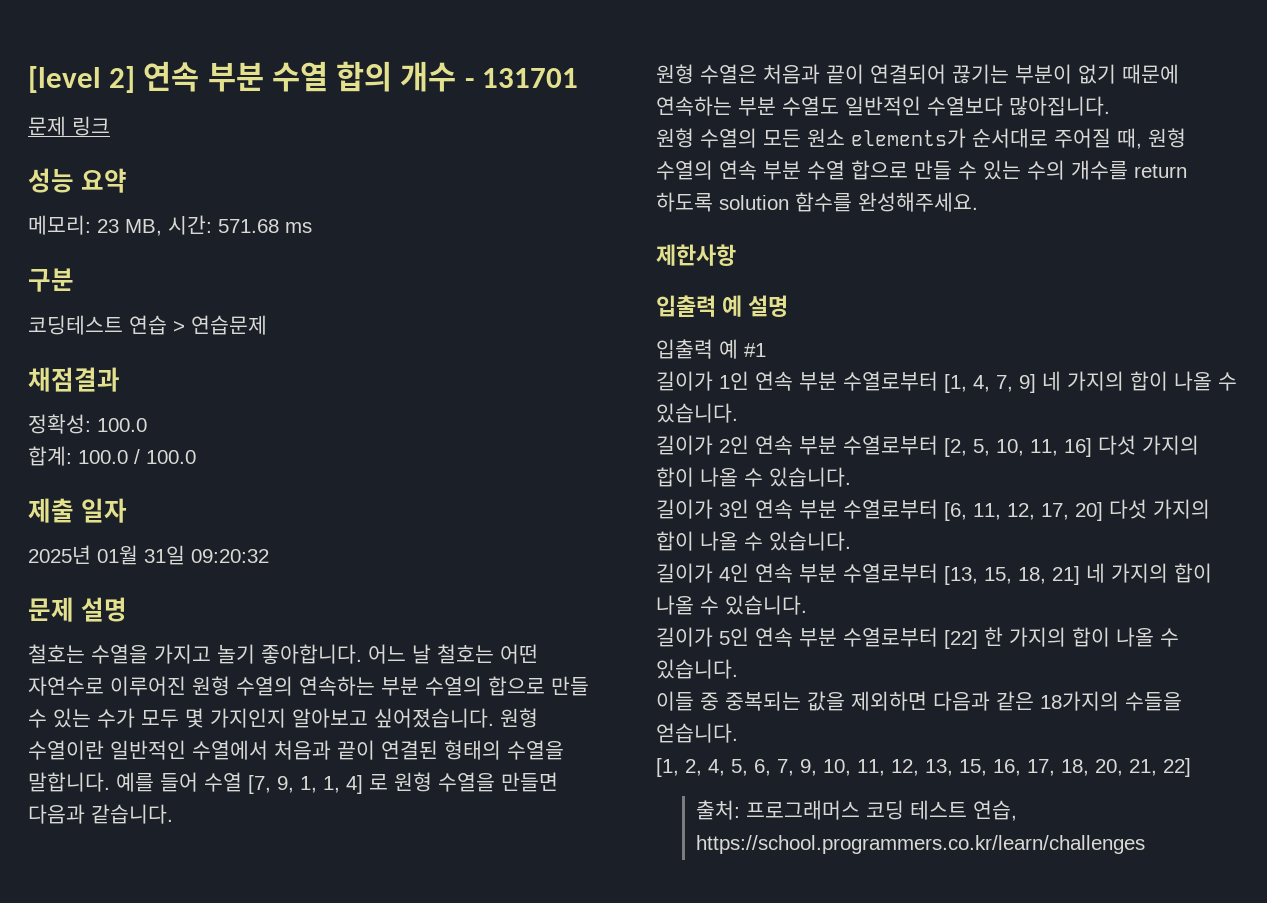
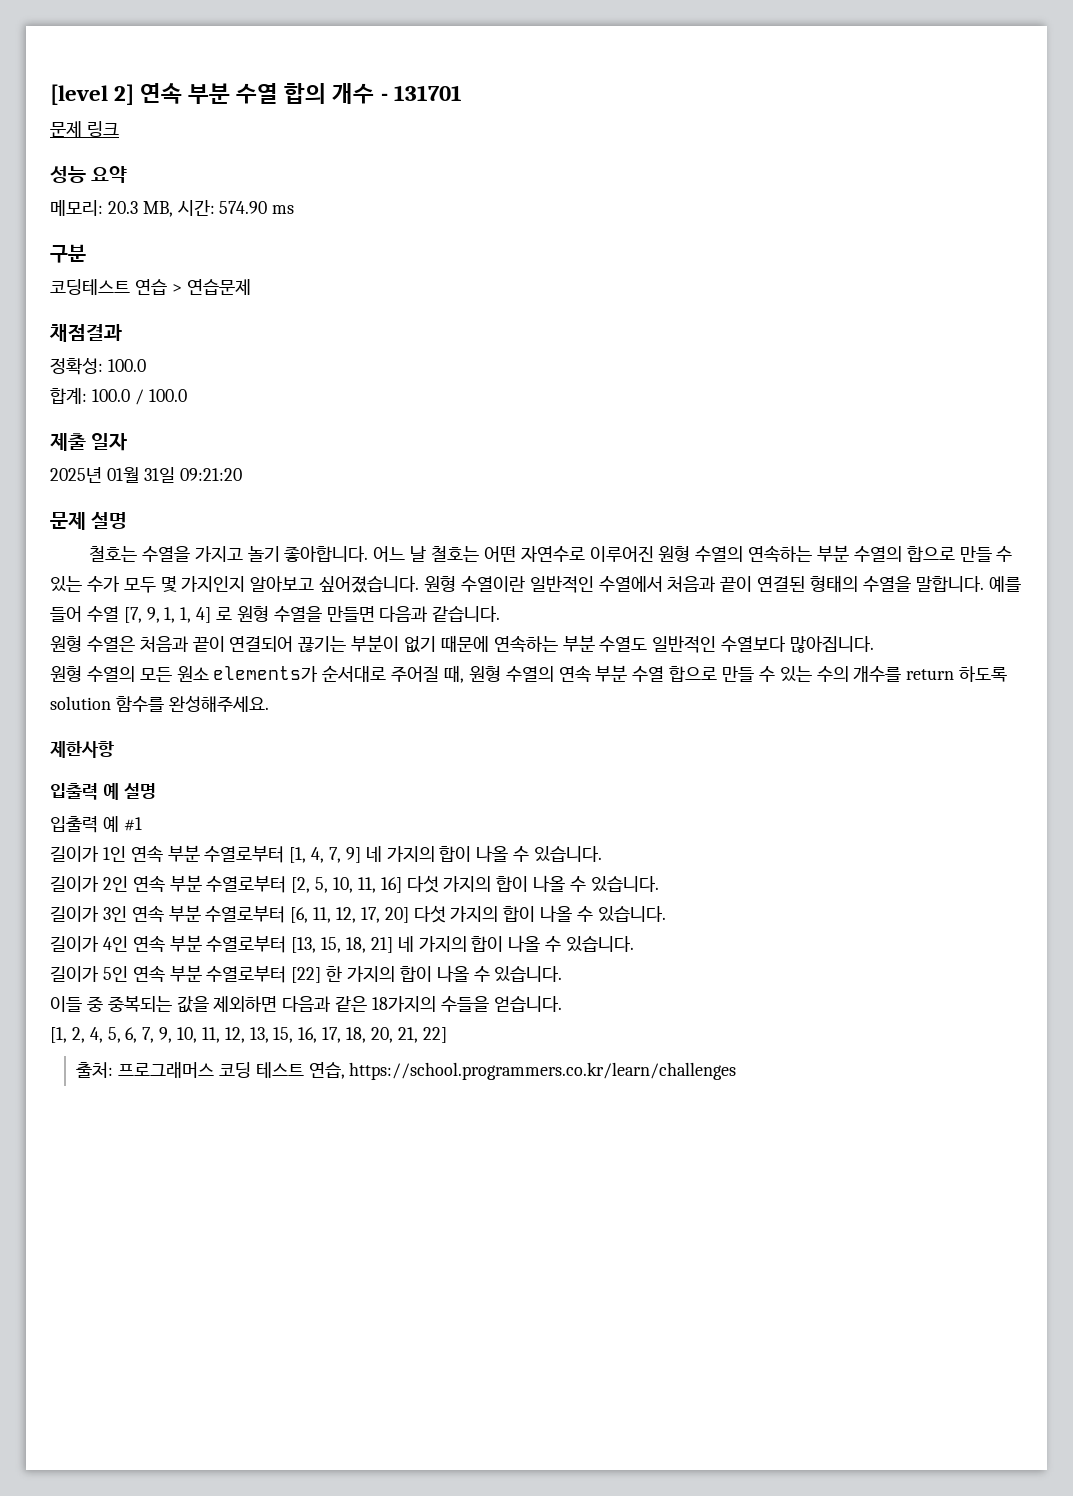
[97,219,119,233] 23 -> [107,201,138,214] 20.3
[218,219,279,233] 571.68 -> [219,201,268,214] 574.90
[191,549,269,563] 09:20:32 -> [179,468,242,481] 09:21:20

